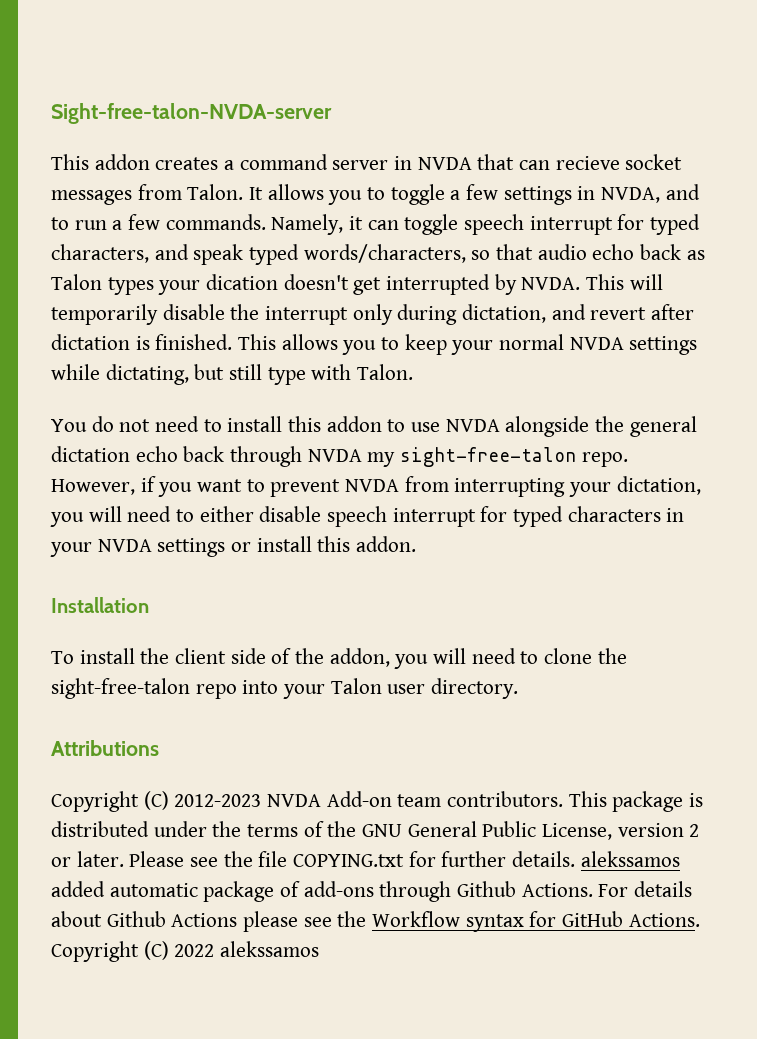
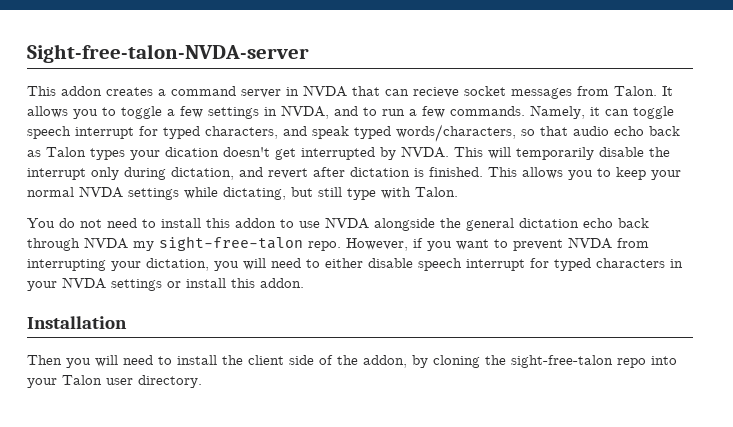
[51,651,74,664] To -> [27,355,172,368] Then you will need to
[394,648,593,669] you will need to clone -> [412,355,480,368] by cloning
[51,740,159,756] [51,791,704,812] [51,821,700,840] [51,851,680,867] [51,881,693,902] [51,911,700,932] [51,941,320,962] // Attributions // Copyright (C) 2012-2023 NVDA Add-on team contributors. This package is distributed under the terms of the GNU General Public License, version 2 or later. Please see the file COPYING.txt for further details. alekssamos added automatic package of add-ons through Github Actions. For details about Github Actions please see the Workflow syntax for GitHub Actions. Copyright (C) 2022 alekssamos -> (202, 381) none

